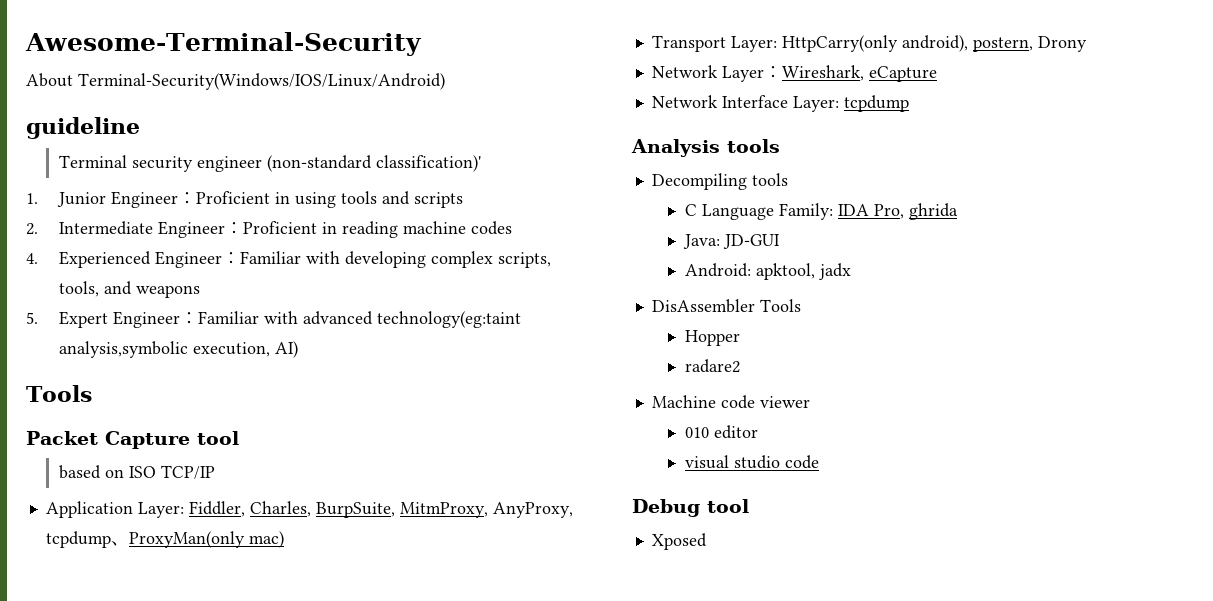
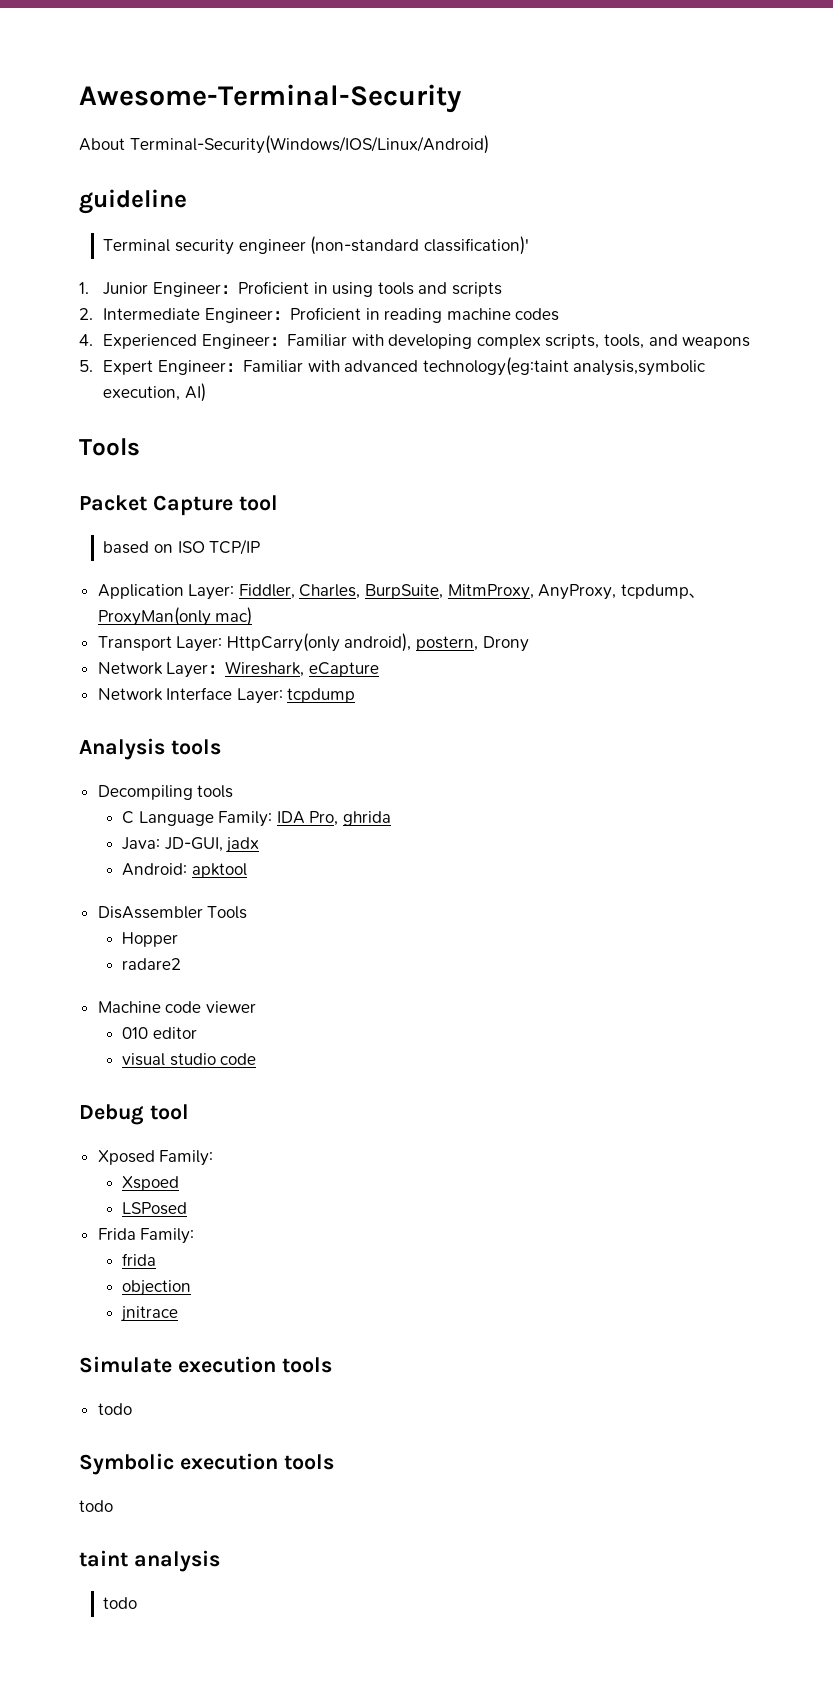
[722,234,780,249] JD-GUI -> [164,837,260,853] JD-GUI, jadx
[755,263,851,280] apktool, jadx -> [191,863,247,878] apktool
(707, 541) none -> [159,1150,214,1166] [122,1176,180,1191] [122,1202,188,1215] [97,1228,195,1244] [122,1253,157,1266] [122,1280,192,1296] [120,1306,179,1322] [79,1356,332,1373] [97,1403,132,1415] [79,1453,334,1475] [79,1500,113,1512] [79,1550,220,1572] [103,1597,138,1609] Family: // Xspoed // LSPosed // Frida Family: // frida // objection // jnitrace // Simulate execution tools // todo // Symbolic execution tools // todo // taint analysis // todo

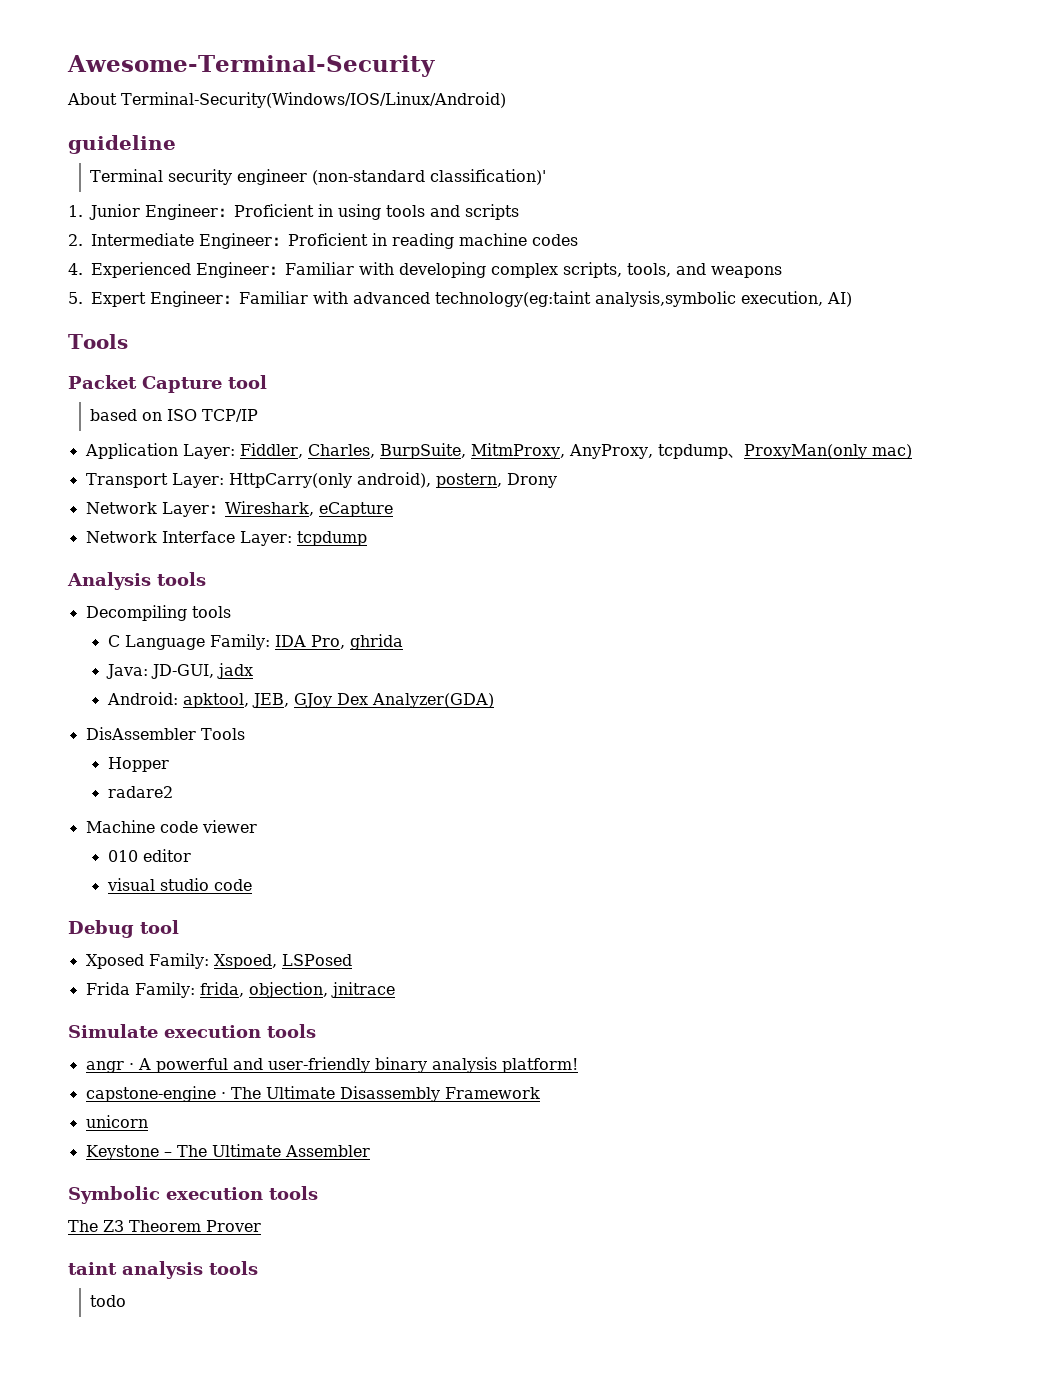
[191,863,247,878] apktool -> [182,693,494,708] apktool, JEB, GJoy Dex Analyzer(GDA)
[122,1176,180,1191] // Xspoed // -> [213,954,277,969] Xspoed,
[122,1253,157,1266] [122,1280,192,1296] // frida // objection // -> [199,982,328,998] frida, objection,
[97,1403,132,1415] todo -> [85,1057,578,1073] [85,1086,540,1102] [85,1115,148,1128] [85,1144,370,1160] angr · A powerful and user-friendly binary analysis platform! // capstone-engine · The Ultimate Disassembly Framework // unicorn // Keystone – The Ultimate Assembler
[79,1500,113,1512] todo -> [68,1220,261,1232] The Z3 Theorem Prover
(220, 1561) none -> [209,1261,258,1275] tools

